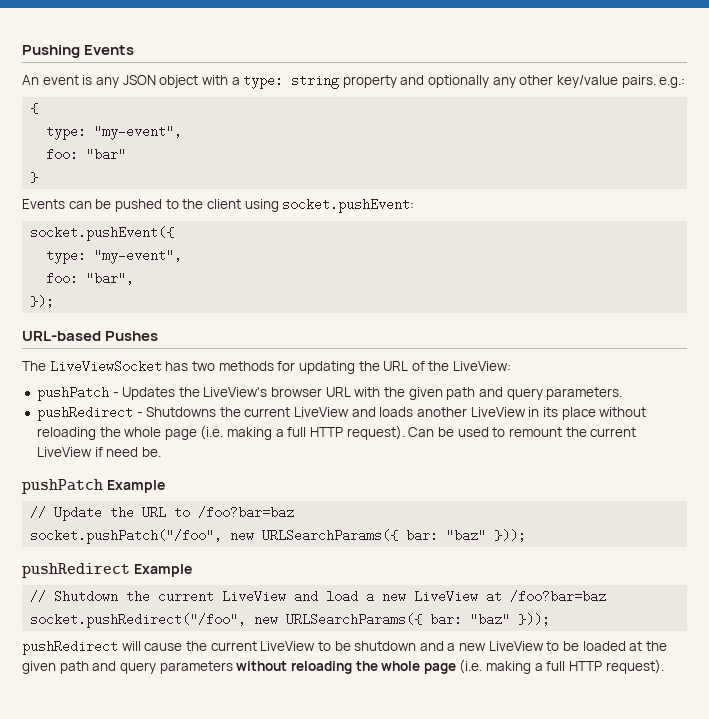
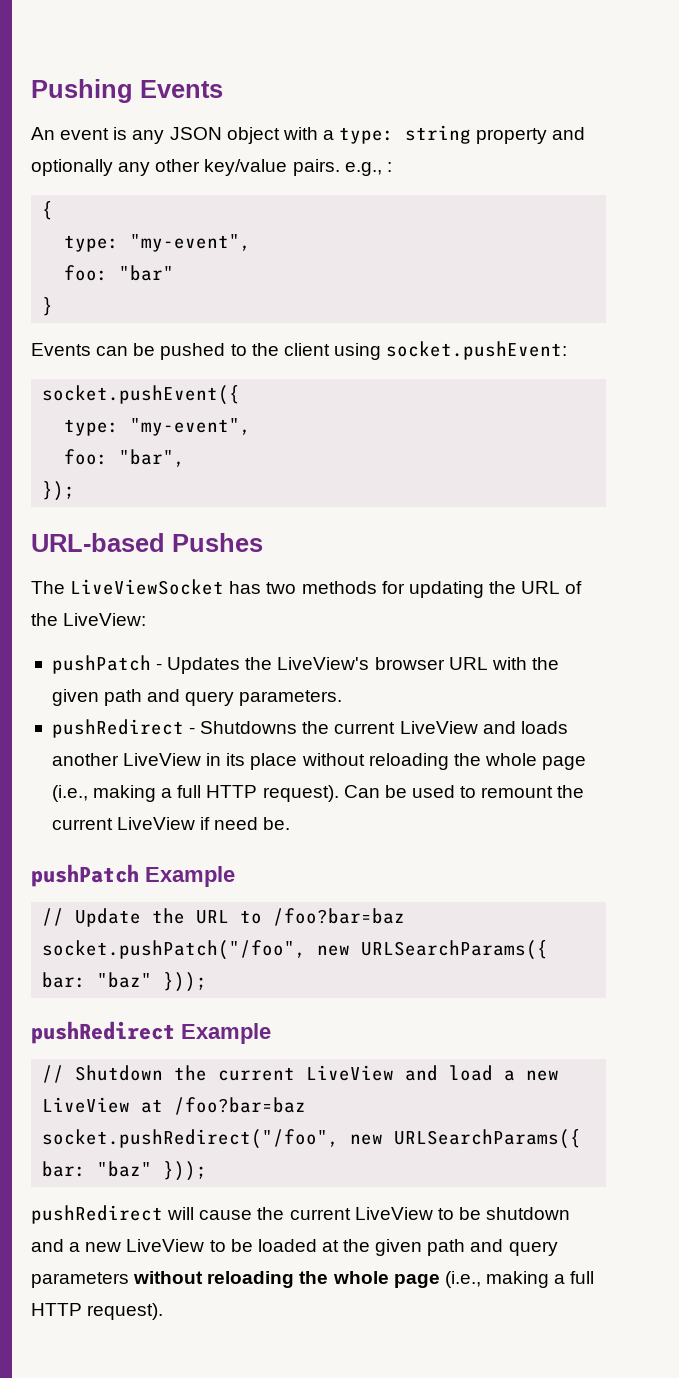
[659,77,686,88] e.g.: -> [344,162,392,176] e.g., :
[200,425,224,440] (i.e. -> [51,785,88,802] (i.e.,
[459,659,483,674] (i.e. -> [444,1271,481,1288] (i.e.,

